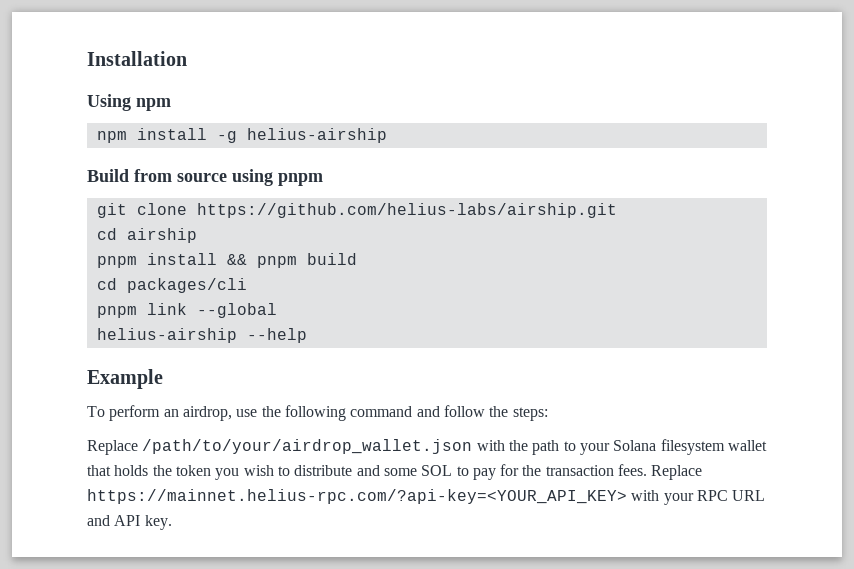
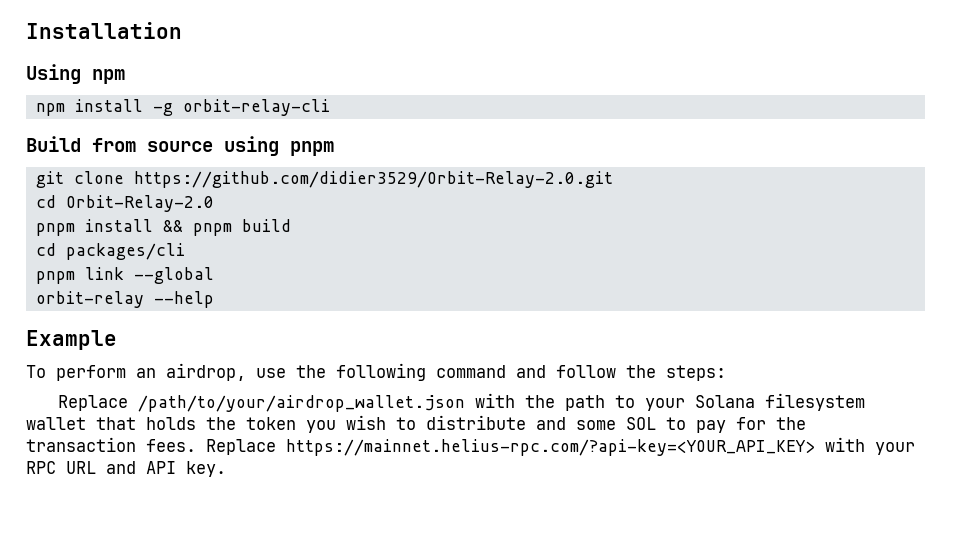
[246,128,387,143] helius-airship -> [182,99,330,116] orbit-relay-cli
[196,203,617,218] [96,228,197,243] https://github.com/helius-labs/airship.git // cd airship -> [133,171,613,188] [35,195,214,212] https://github.com/didier3529/Orbit-Relay-2.0.git // cd Orbit-Relay-2.0
[96,328,237,343] helius-airship -> [35,291,144,308] orbit-relay

